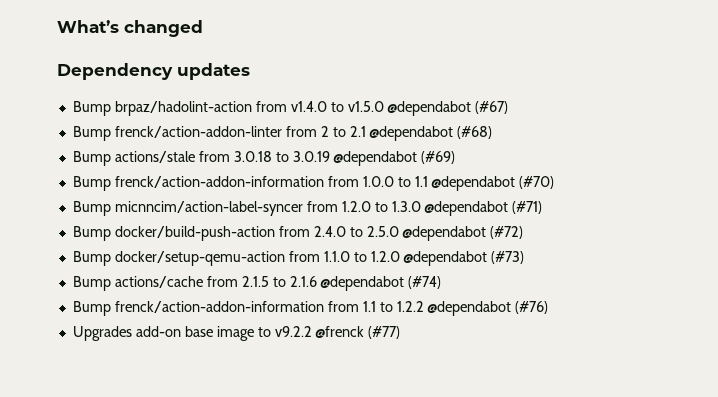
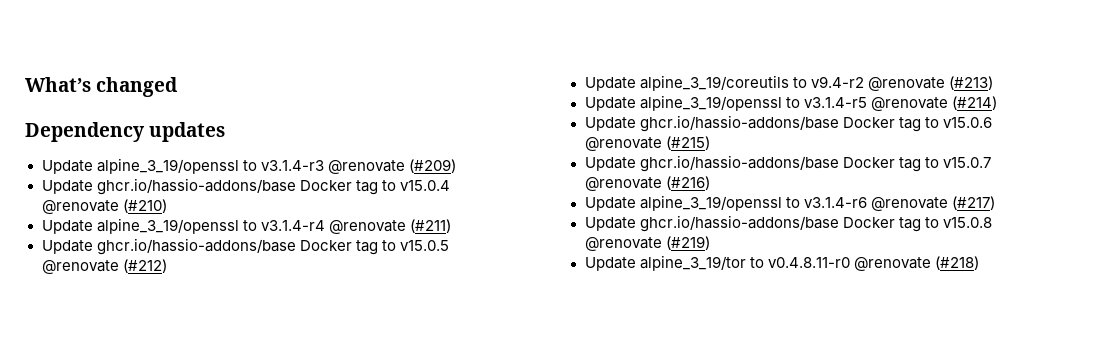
[72,101,509,116] [72,126,493,141] [72,151,456,166] [72,176,555,191] [72,201,543,216] [72,226,524,241] [72,251,525,266] [72,276,442,291] [72,301,549,316] [72,326,401,341] Bump brpaz/hadolint-action from v1.4.0 to v1.5.0 @dependabot (#67) // Bump frenck/action-addon-linter from 2 to 2.1 @dependabot (#68) // Bump actions/stale from 3.0.18 to 3.0.19 @dependabot (#69) // Bump frenck/action-addon-information from 1.0.0 to 1.1 @dependabot (#70) // Bump micnncim/action-label-syncer from 1.2.0 to 1.3.0 @dependabot (#71) // Bump docker/build-push-action from 2.4.0 to 2.5.0 @dependabot (#72) // Bump docker/setup-qemu-action from 1.1.0 to 1.2.0 @dependabot (#73) // Bump actions/cache from 2.1.5 to 2.1.6 @dependabot (#74) // Bump frenck/action-addon-information from 1.1 to 1.2.2 @dependabot (#76) // Upgrades add-on base image to v9.2.2 @frenck (#77) -> [41,158,456,174] [41,178,450,195] [41,199,167,214] [41,218,451,234] [41,238,449,255] [41,259,167,274] [584,75,993,91] [584,95,997,111] [584,115,992,132] [584,136,710,151] [584,155,991,172] [584,176,710,191] [584,195,995,211] [584,215,992,232] [584,236,710,251] [584,255,979,271] Update alpine_3_19/openssl to v3.1.4-r3 @renovate (#209) // Update ghcr.io/hassio-addons/base Docker tag to v15.0.4 @renovate (#210) // Update alpine_3_19/openssl to v3.1.4-r4 @renovate (#211) // Update ghcr.io/hassio-addons/base Docker tag to v15.0.5 @renovate (#212) // Update alpine_3_19/coreutils to v9.4-r2 @renovate (#213) // Update alpine_3_19/openssl to v3.1.4-r5 @renovate (#214) // Update ghcr.io/hassio-addons/base Docker tag to v15.0.6 @renovate (#215) // Update ghcr.io/hassio-addons/base Docker tag to v15.0.7 @renovate (#216) // Update alpine_3_19/openssl to v3.1.4-r6 @renovate (#217) // Update ghcr.io/hassio-addons/base Docker tag to v15.0.8 @renovate (#219) // Update alpine_3_19/tor to v0.4.8.11-r0 @renovate (#218)

